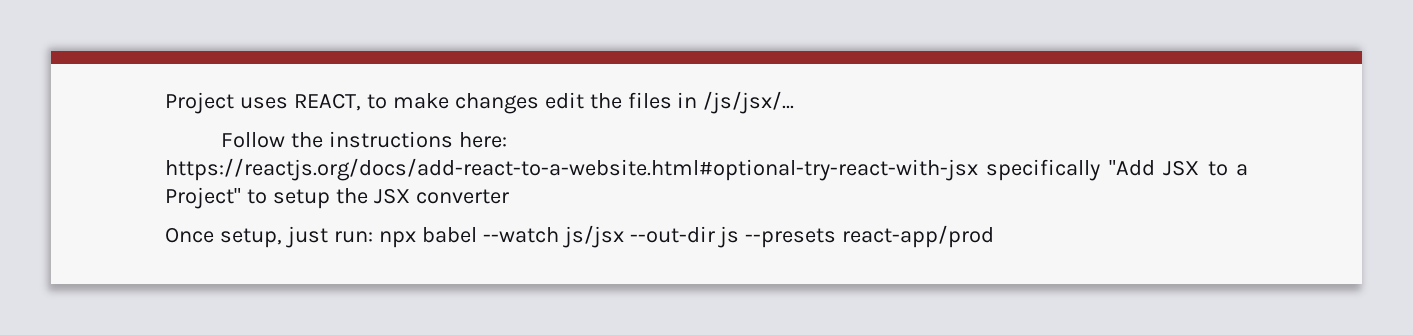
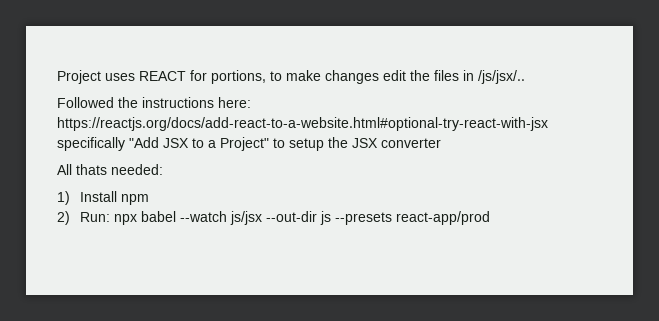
[293,93,361,111] REACT, -> [139,70,266,84] REACT for portions,
[703,91,795,114] [220,132,285,148] /js/jsx/... // Follow -> [478,70,525,84] [57,97,114,108] /js/jsx/.. // Followed
[165,226,373,248] Once setup, just run: -> [57,164,163,175] [57,191,149,205] [57,211,110,225] All thats needed: // 1) Install npm // 2) Run:

